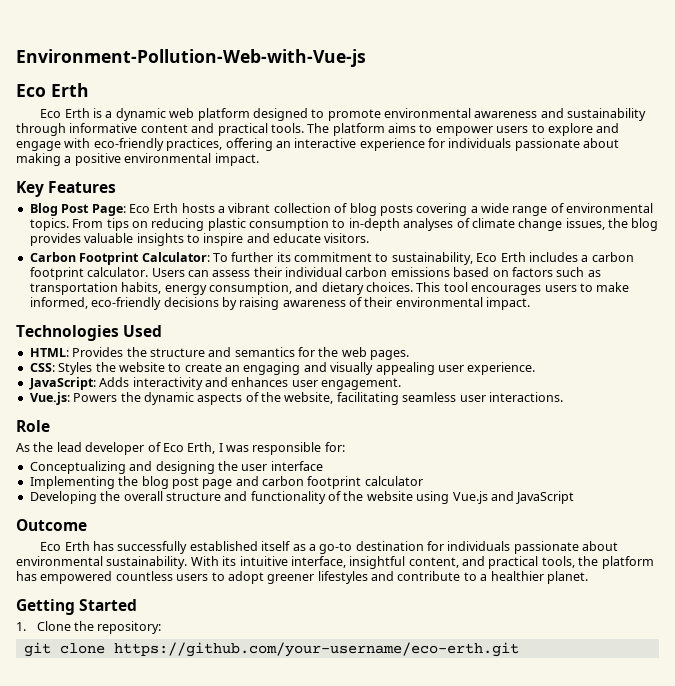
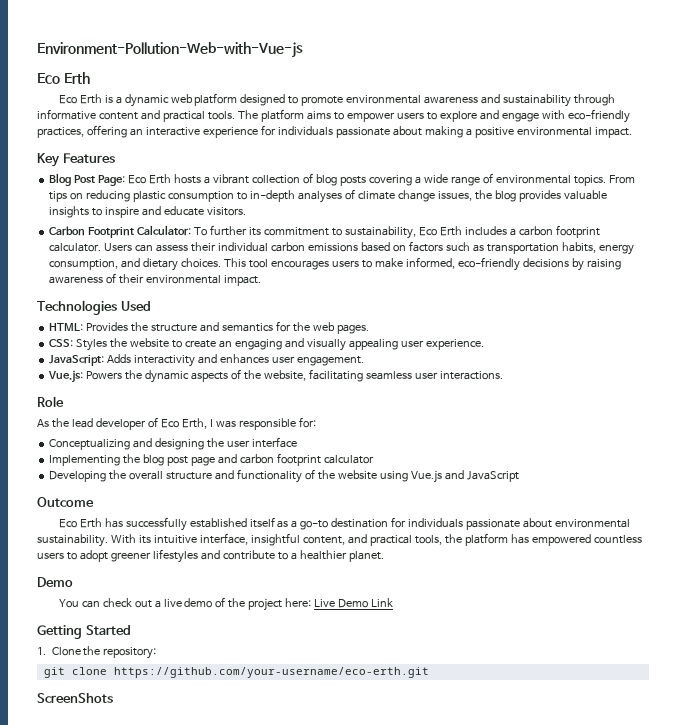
(588, 577) none -> [37,577,73,587] [58,597,394,611] // Demo // You can check out a live demo of the project here: Live Demo Link
(519, 649) none -> [37,693,113,703] // ScreenShots

